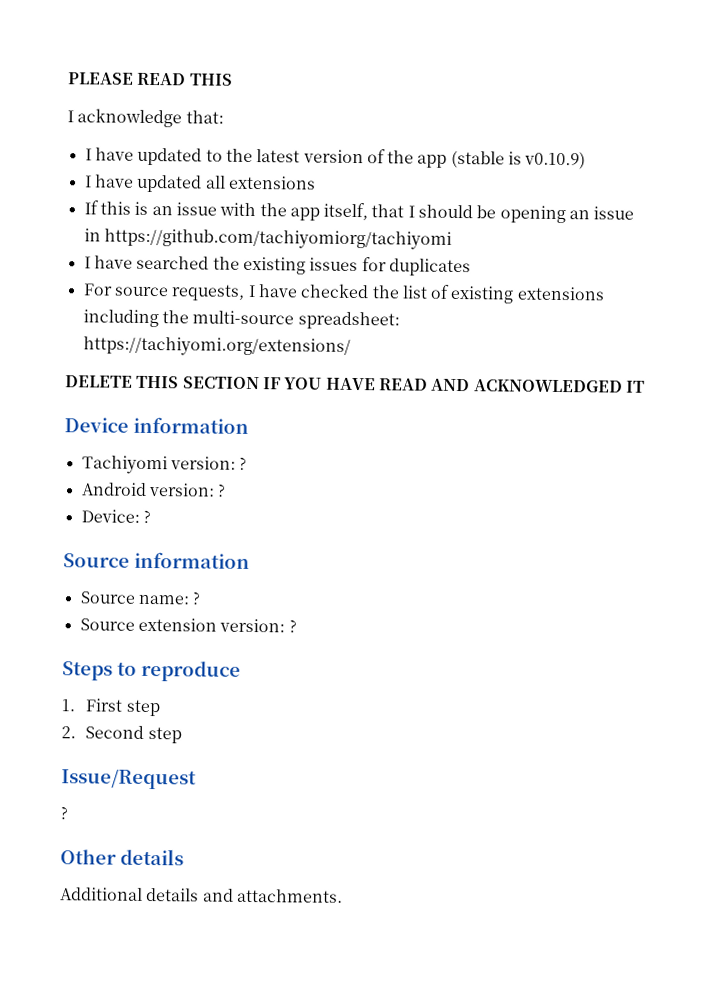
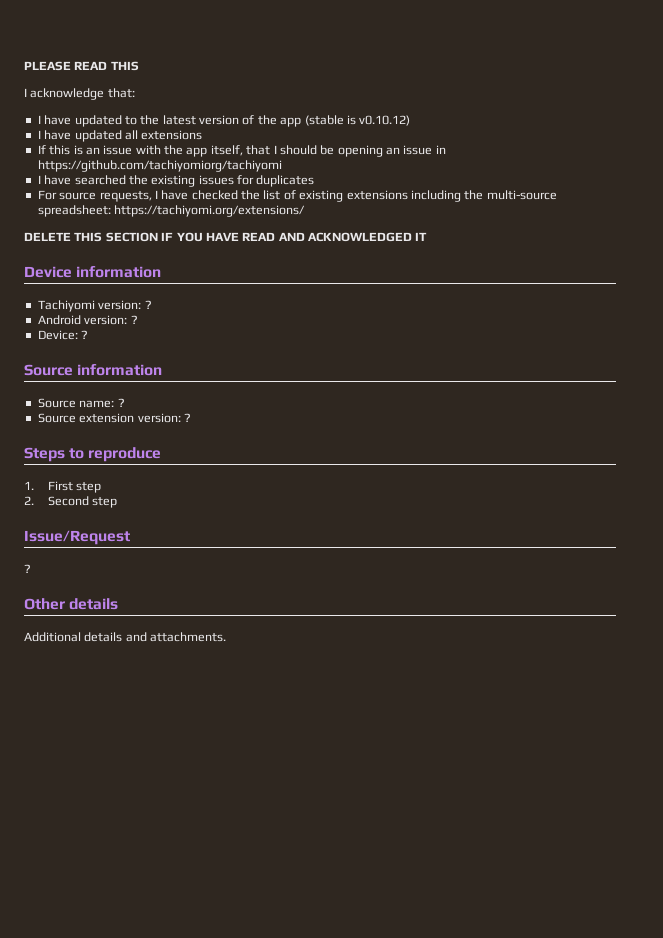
[524,151,587,170] v0.10.9) -> [359,115,411,126] v0.10.12)

